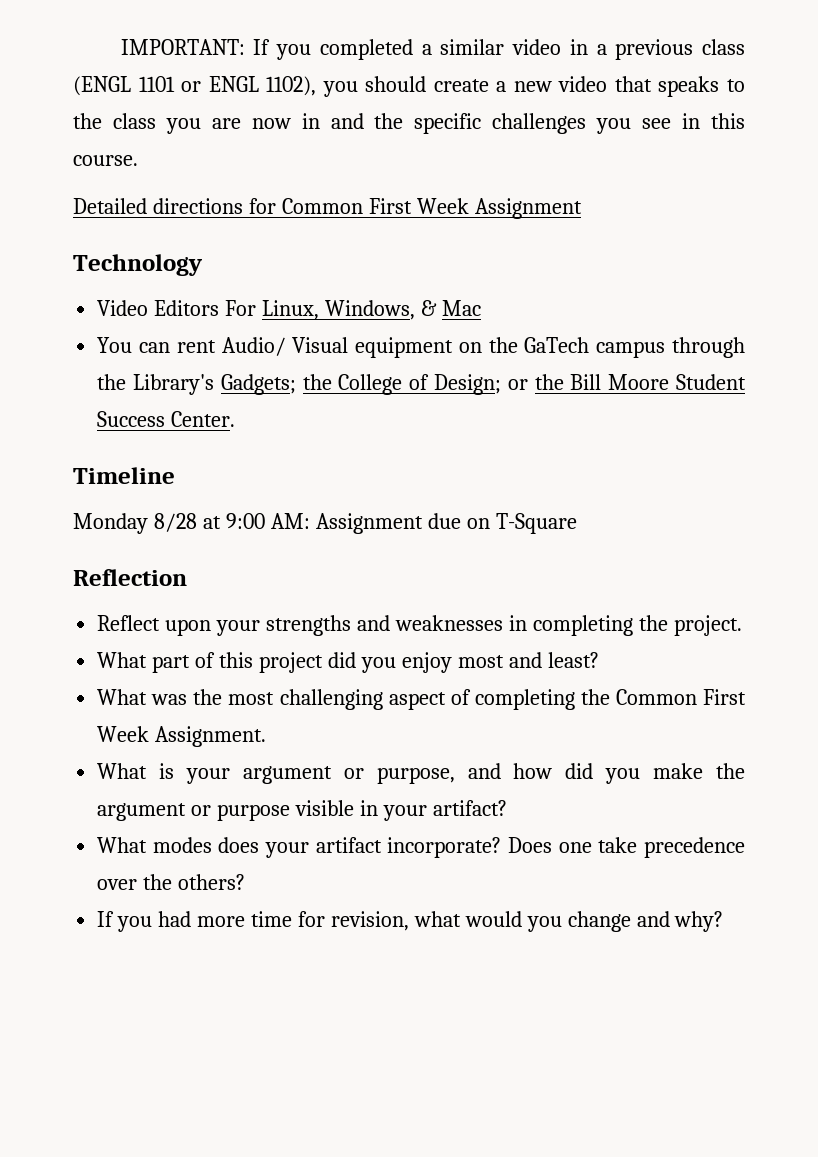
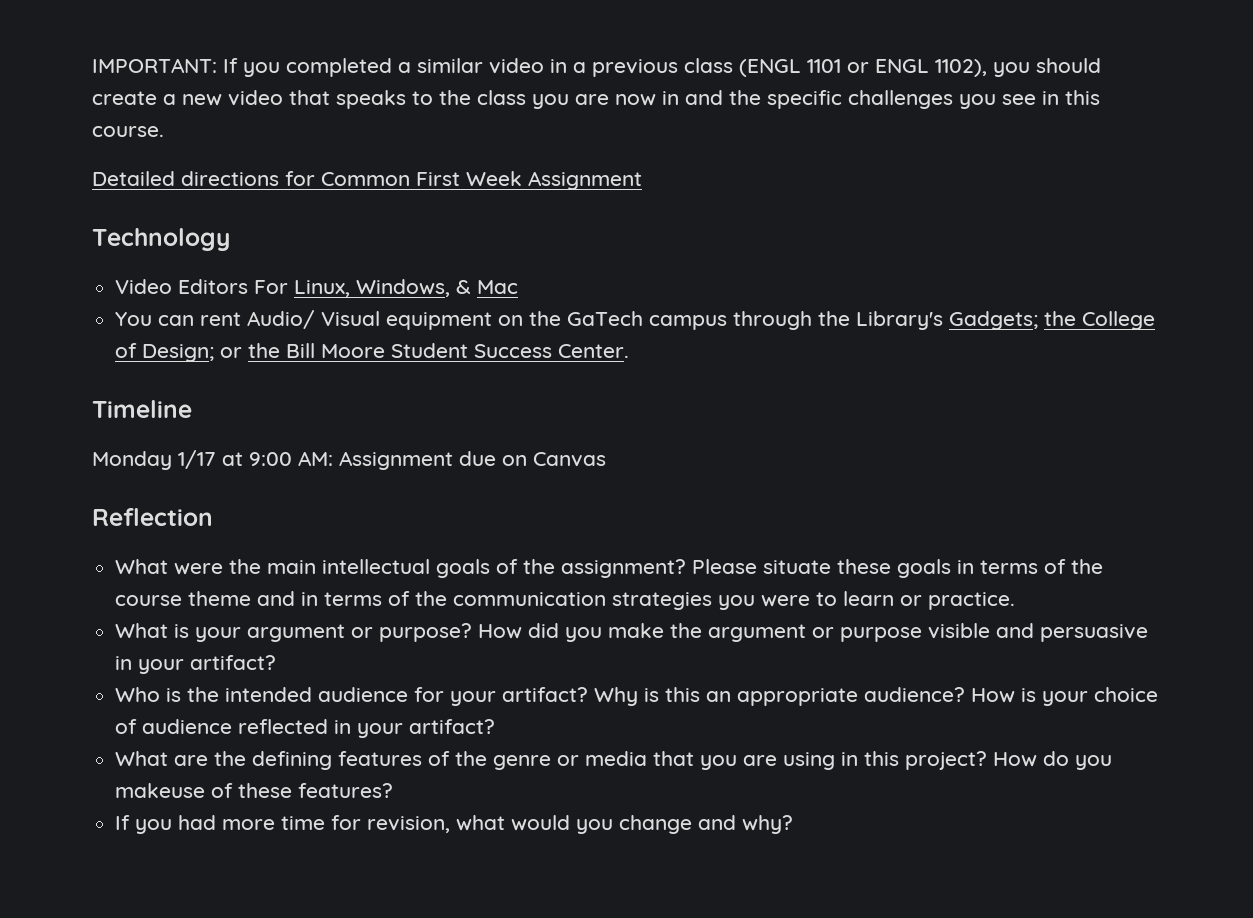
[153,513,197,532] 8/28 -> [178,450,216,469] 1/17
[495,513,577,534] T-Square -> [533,452,606,467] Canvas
[97,615,742,636] [97,652,599,673] [97,689,746,710] [97,726,267,747] Reflect upon your strengths and weaknesses in completing the project. // What part of this project did you enjoy most and least? // What was the most challenging aspect of completing the Common First Week Assignment. -> [115,559,1104,578] [115,591,1016,610] What were the main intellectual goals of the assignment? Please situate these goals in terms of the course theme and in terms of the communication strategies you were to learn or practice.
[376,763,553,784] purpose, and how -> [379,623,523,642] purpose? How
[359,800,507,821] [97,837,745,858] [97,874,246,890] in your artifact? // What modes does your artifact incorporate? Does one take precedence over the others? -> [996,623,1149,642] [115,655,277,674] [115,687,1159,706] [115,719,496,738] [115,751,1113,770] [115,783,394,798] and persuasive in your artifact? // Who is the intended audience for your artifact? Why is this an appropriate audience? How is your choice of audience reflected in your artifact? // What are the defining features of the genre or media that you are using in this project? How do you makeuse of these features?

